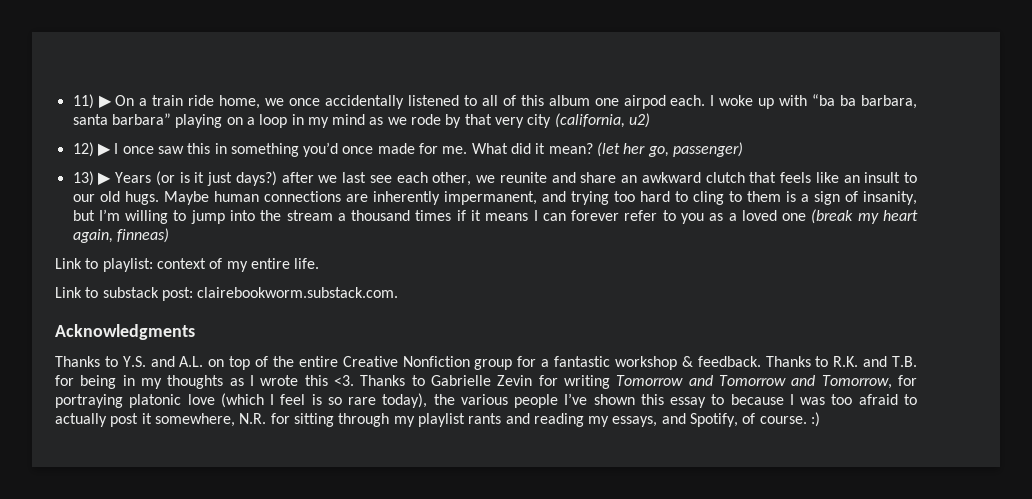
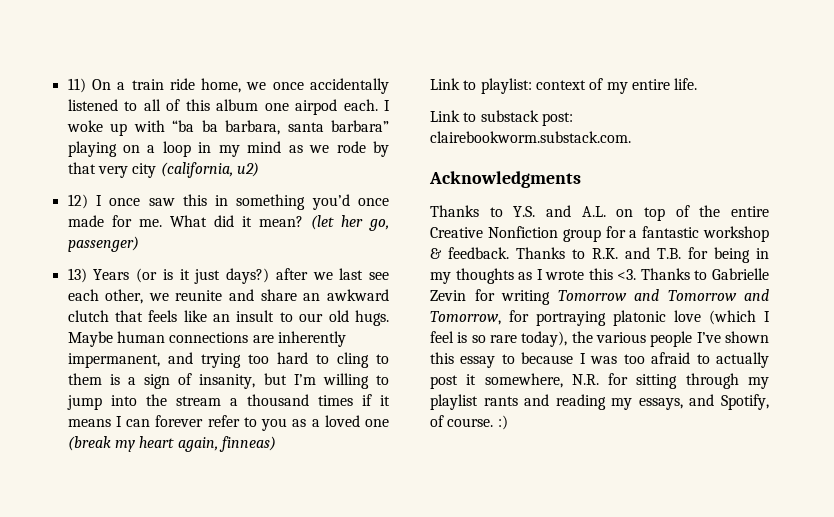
[98,95,112,108] ▶ -> (86, 85) none
[97,143,111,156] ▶ -> (88, 201) none
[98,172,112,185] ▶ -> (87, 275) none

